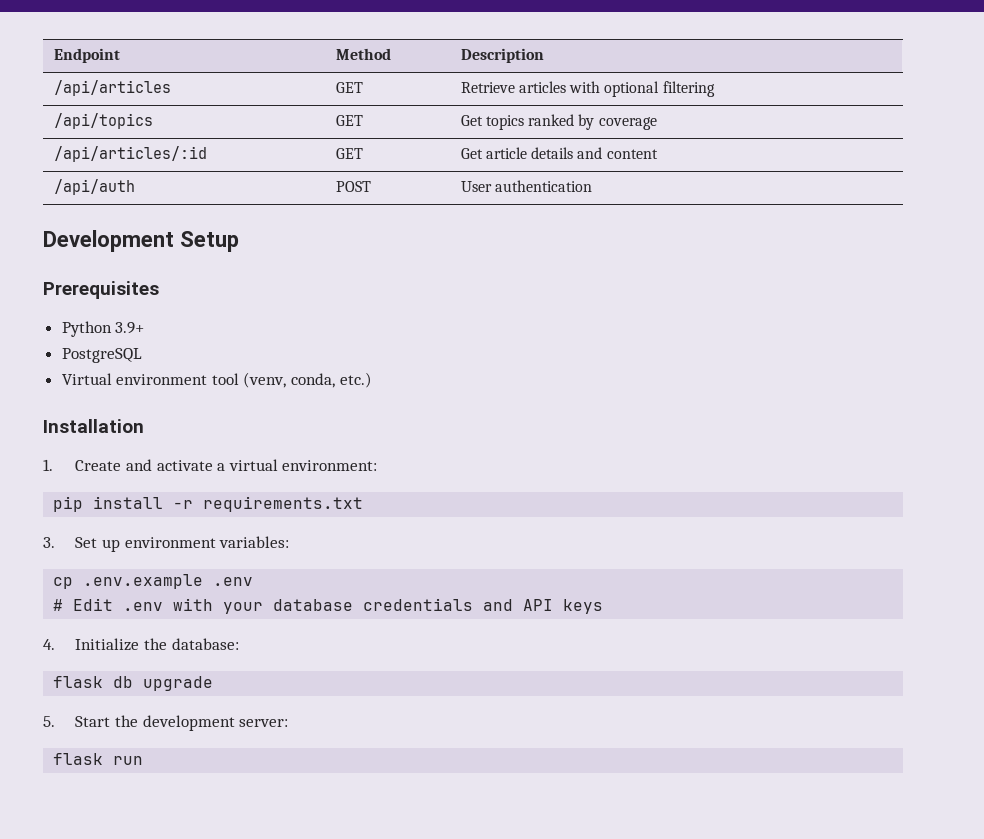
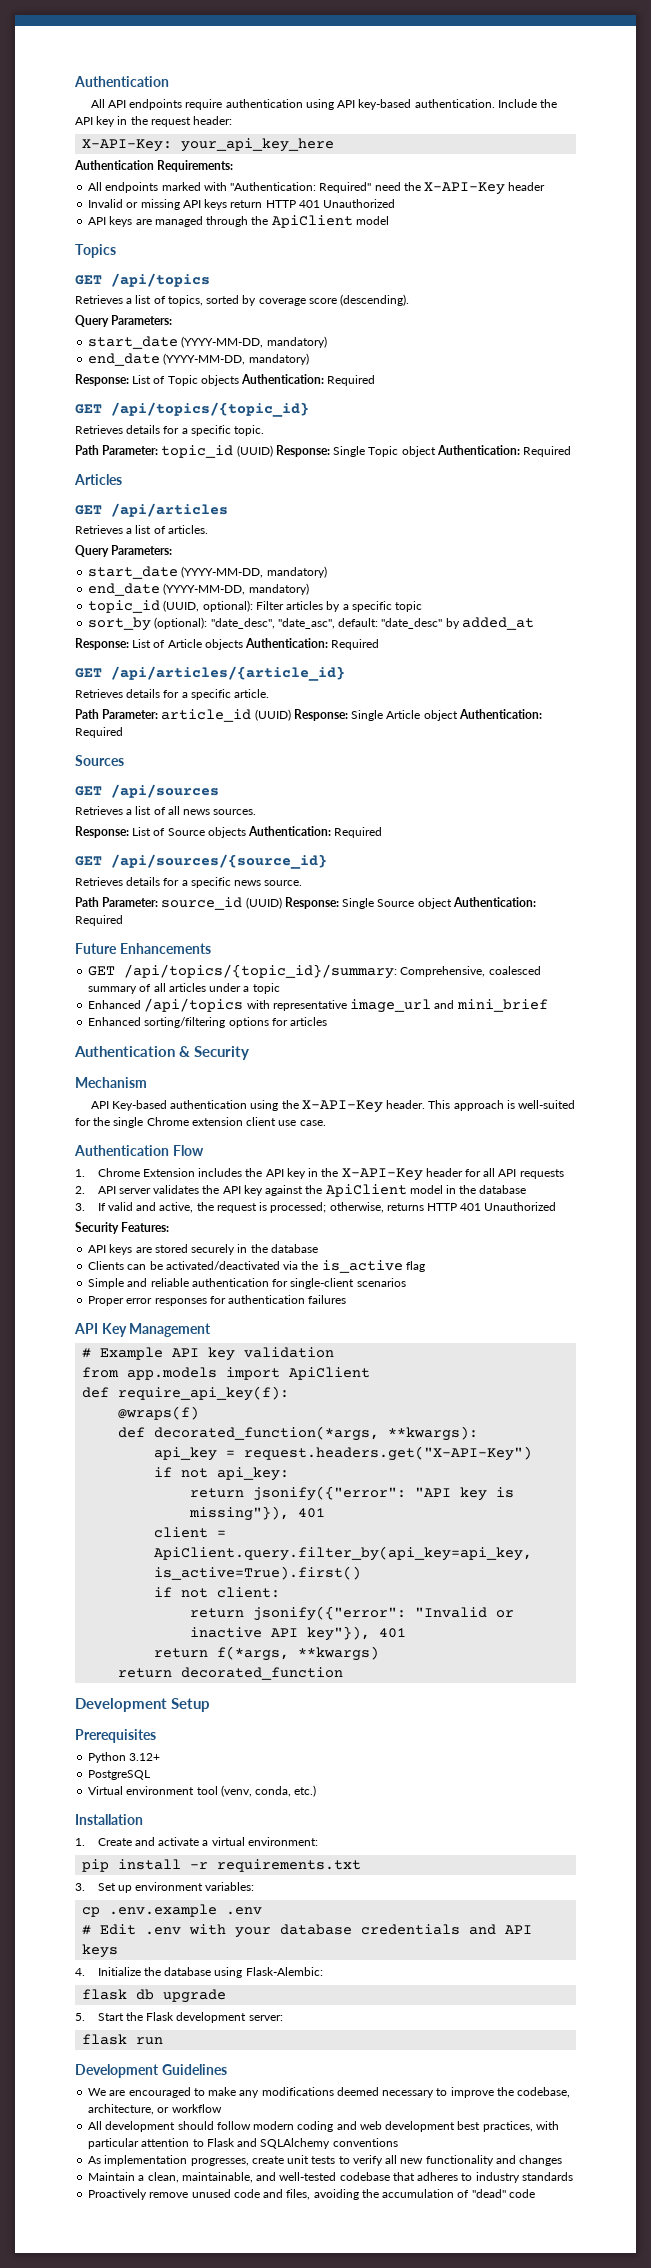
[53,48,120,63] [335,48,391,60] [460,48,544,63] [53,80,171,96] [335,82,363,93] [460,81,715,97] [53,113,153,129] [335,115,363,126] [460,114,657,130] [53,146,207,162] [335,148,363,159] [460,147,658,159] [53,179,135,195] [335,181,371,192] [460,180,593,192] Endpoint | Method | Description // /api/articles | GET | Retrieve articles with optional filtering // /api/topics | GET | Get topics ranked by coverage // /api/articles/:id | GET | Get article details and content // /api/auth | POST | User authentication -> [74,76,169,87] [90,99,558,110] [75,116,233,127] [82,138,335,152] [74,160,234,172] [88,182,546,195] [88,199,396,210] [88,215,389,228] [75,244,116,258] [75,273,210,287] [75,294,410,306] [75,315,173,327] [88,336,327,349] [88,353,309,366] [75,374,376,386] [75,402,309,417] [75,425,265,436] [75,445,572,458] [74,474,122,485] [75,503,228,517] [75,525,208,534] [75,545,173,557] [88,566,327,579] [88,583,309,596] [88,600,423,613] [88,617,534,631] [75,638,380,650] [75,666,345,681] [75,689,270,700] [75,709,542,722] [75,727,123,738] [75,755,124,766] [75,784,219,798] [75,806,257,815] [75,826,383,838] [75,854,327,869] [75,877,303,888] [75,897,536,910] [75,915,123,926] [75,943,211,954] [88,964,541,979] [88,983,280,994] [88,998,548,1013] [88,1017,328,1028] [74,1046,250,1060] [75,1077,147,1088] [90,1100,576,1113] [75,1117,326,1128] [74,1145,204,1156] [75,1168,564,1181] [75,1184,527,1197] [75,1202,557,1213] [75,1222,170,1234] [88,1244,318,1255] [88,1260,425,1273] [88,1278,406,1289] [88,1295,347,1306] [74,1323,212,1337] [82,1347,335,1361] [82,1367,371,1380] [82,1386,290,1401] [118,1406,200,1420] [118,1426,479,1441] [154,1446,533,1461] [154,1467,290,1481] [190,1486,515,1501] [189,1506,326,1521] [154,1527,227,1538] [154,1546,533,1561] [154,1566,362,1580] [154,1587,281,1598] [190,1606,515,1621] [190,1626,407,1641] [154,1646,380,1661] [118,1667,344,1680] Authentication // All API endpoints require authentication using API key-based authentication. Include the API key in the request header: // X-API-Key: your_api_key_here // Authentication Requirements: // All endpoints marked with "Authentication: Required" need the X-API-Key header // Invalid or missing API keys return HTTP 401 Unauthorized // API keys are managed through the ApiClient model // Topics // GET /api/topics // Retrieves a list of topics, sorted by coverage score (descending). // Query Parameters: // start_date (YYYY-MM-DD, mandatory) // end_date (YYYY-MM-DD, mandatory) // Response: List of Topic objects Authentication: Required // GET /api/topics/{topic_id} // Retrieves details for a specific topic. // Path Parameter: topic_id (UUID) Response: Single Topic object Authentication: Required // Articles // GET /api/articles // Retrieves a list of articles. // Query Parameters: // start_date (YYYY-MM-DD, mandatory) // end_date (YYYY-MM-DD, mandatory) // topic_id (UUID, optional): Filter articles by a specific topic // sort_by (optional): "date_desc", "date_asc", default: "date_desc" by added_at // Response: List of Article objects Authentication: Required // GET /api/articles/{article_id} // Retrieves details for a specific article. // Path Parameter: article_id (UUID) Response: Single Article object Authentication: Required // Sources // GET /api/sources // Retrieves a list of all news sources. // Response: List of Source objects Authentication: Required // GET /api/sources/{source_id} // Retrieves details for a specific news source. // Path Parameter: source_id (UUID) Response: Single Source object Authentication: Required // Future Enhancements // GET /api/topics/{topic_id}/summary: Comprehensive, coalesced summary of all articles under a topic // Enhanced /api/topics with representative image_url and mini_brief // Enhanced sorting/filtering options for articles // Authentication & Security // Mechanism // API Key-based authentication using the X-API-Key header. This approach is well-suited for the single Chrome extension client use case. // Authentication Flow // 1. Chrome Extension includes the API key in the X-API-Key header for all API requests // 2. API server validates the API key against the ApiClient model in the database // 3. If valid and active, the request is processed; otherwise, returns HTTP 401 Unauthorized // Security Features: // API keys are stored securely in the database // Clients can be activated/deactivated via the is_active flag // Simple and reliable authentication for single-client scenarios // Proper error responses for authentication failures // API Key Management // # Example API key validation // from app.models import ApiClient // def require_api_key(f): // @wraps(f) // def decorated_function(*args, **kwargs): // api_key = request.headers.get("X-API-Key") // if not api_key: // return jsonify({"error": "API key is missing"}), 401 // client = ApiClient.query.filter_by(api_key=api_key, is_active=True).first() // if not client: // return jsonify({"error": "Invalid or inactive API key"}), 401 // return f(*args, **kwargs) // return decorated_function
[115,322,145,334] 3.9+ -> [129,1753,161,1761] 3.12+
[171,638,239,650] database: -> [164,1967,323,1978] database using Flask-Alembic:
(138, 721) none -> [146,2012,175,2021] Flask
(144, 760) none -> [75,2064,227,2078] [88,2087,571,2098] [88,2104,222,2115] [88,2121,559,2132] [88,2138,398,2149] [88,2155,563,2166] [88,2172,573,2183] [88,2189,535,2200] // Development Guidelines // We are encouraged to make any modifications deemed necessary to improve the codebase, architecture, or workflow // All development should follow modern coding and web development best practices, with particular attention to Flask and SQLAlchemy conventions // As implementation progresses, create unit tests to verify all new functionality and changes // Maintain a clean, maintainable, and well-tested codebase that adheres to industry standards // Proactively remove unused code and files, avoiding the accumulation of "dead" code

